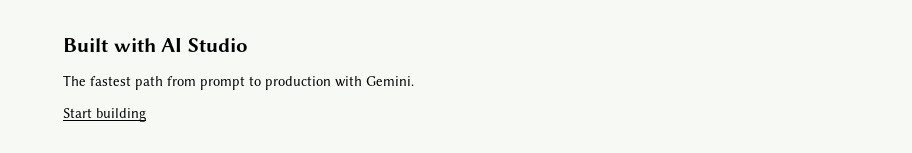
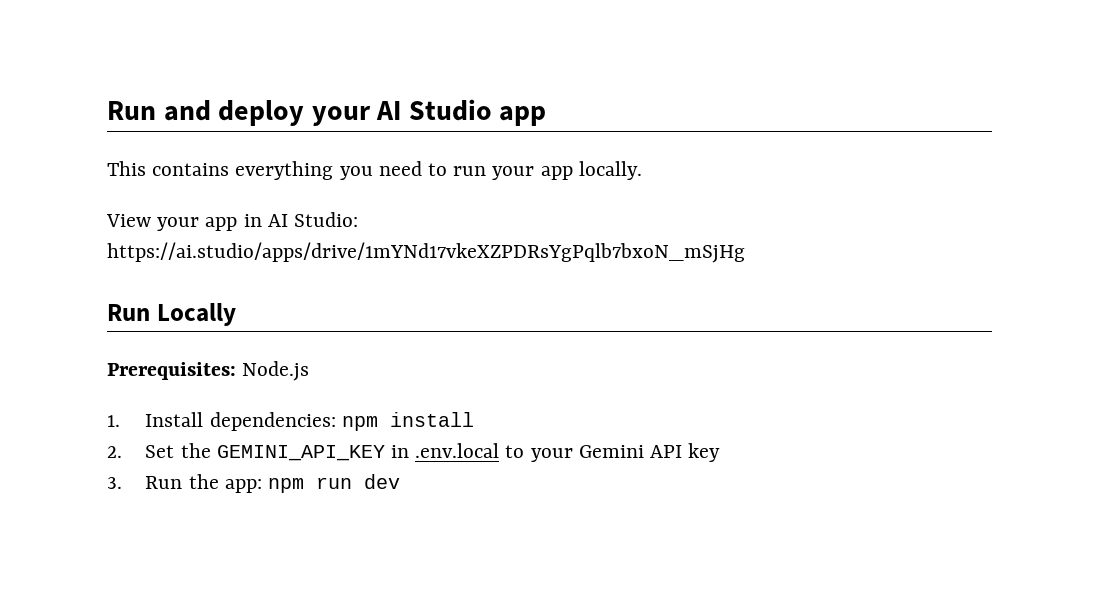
[63,38,248,52] [63,75,414,90] [63,108,146,122] Built with AI Studio // The fastest path from prompt to production with Gemini. // Start building -> [107,99,547,126] [107,161,642,180] [106,212,359,231] [107,242,745,263] [107,303,236,326] [107,361,310,381] [107,412,474,431] [107,443,721,462] [107,474,401,493] Run and deploy your AI Studio app // This contains everything you need to run your app locally. // View your app in AI Studio: https://ai.studio/apps/drive/1mYNd17vkeXZPDRsYgPqlb7bxoN_mSjHg // Run Locally // Prerequisites: Node.js // 1. Install dependencies: npm install // 2. Set the GEMINI_API_KEY in .env.local to your Gemini API key // 3. Run the app: npm run dev

